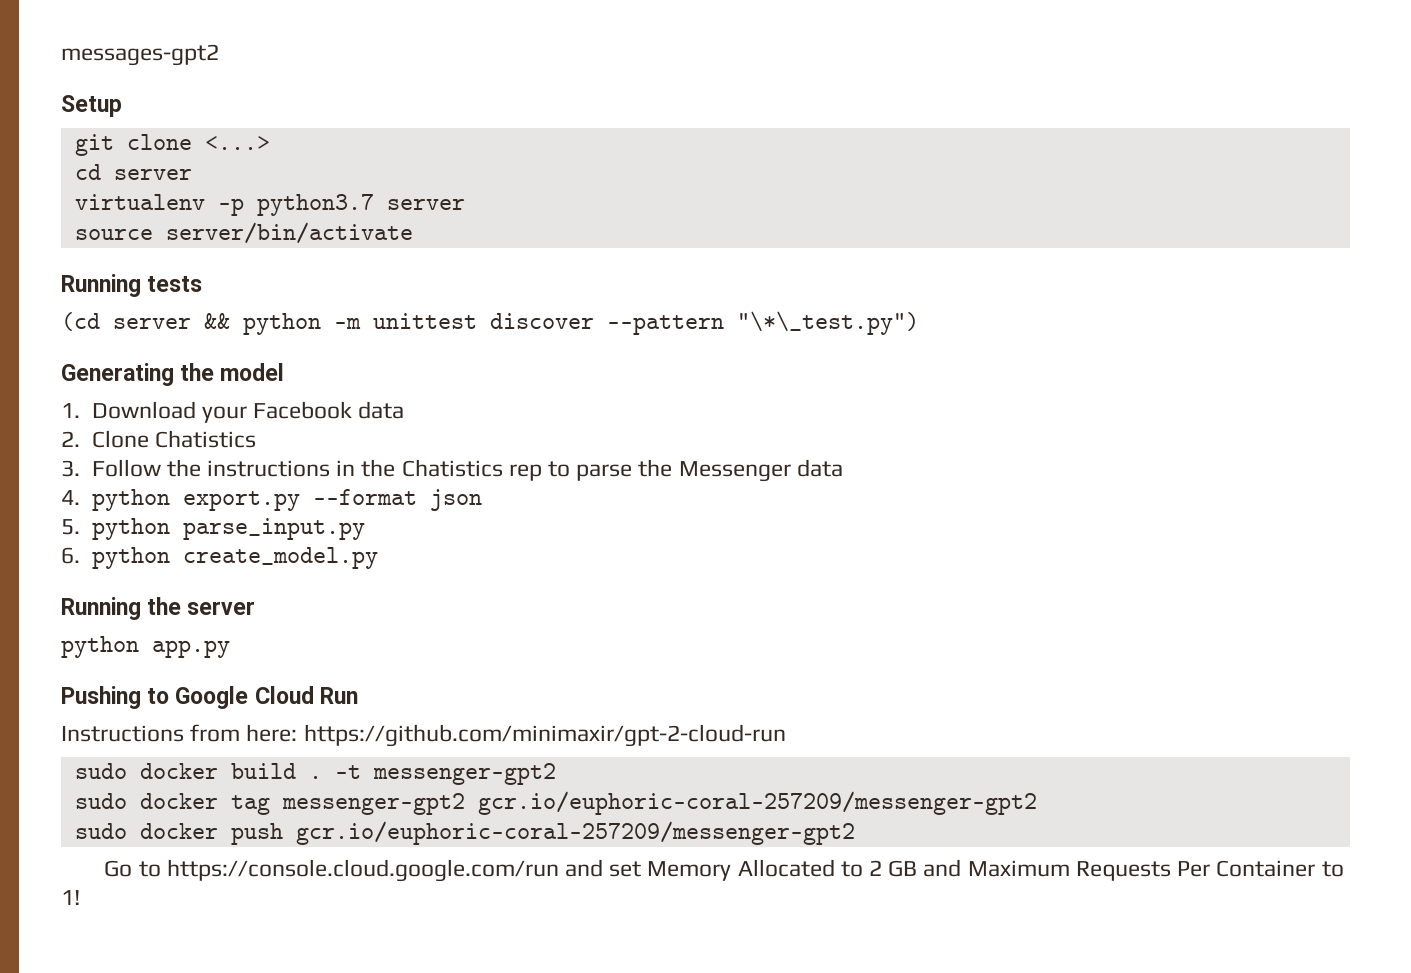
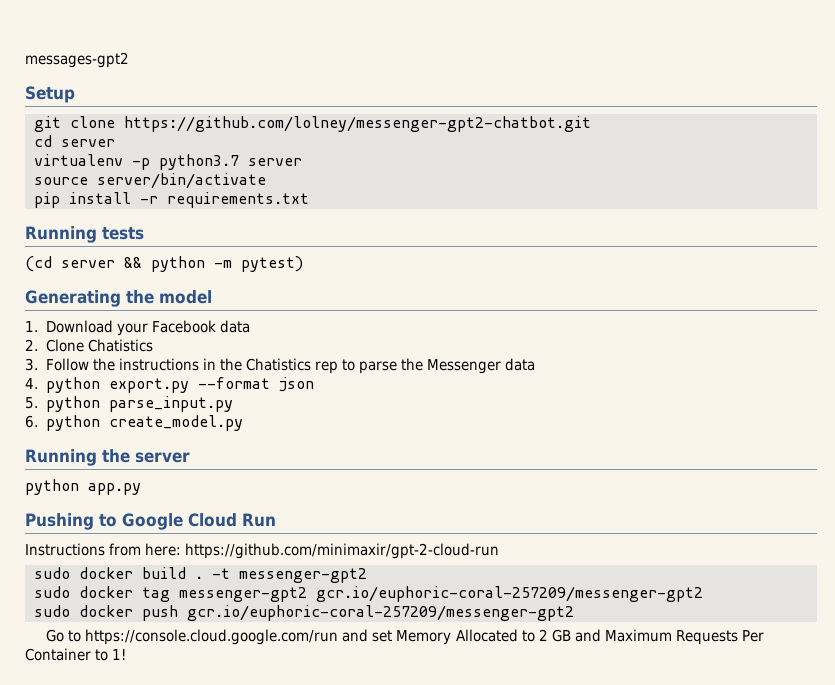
[204,136,270,150] <...> -> [124,116,591,132] https://github.com/lolney/messenger-gpt2-chatbot.git
(413, 233) none -> [34,192,309,208] // pip install -r requirements.txt
[373,311,919,335] unittest discover --pattern "\*\_test.py") -> [241,256,303,272] pytest)

